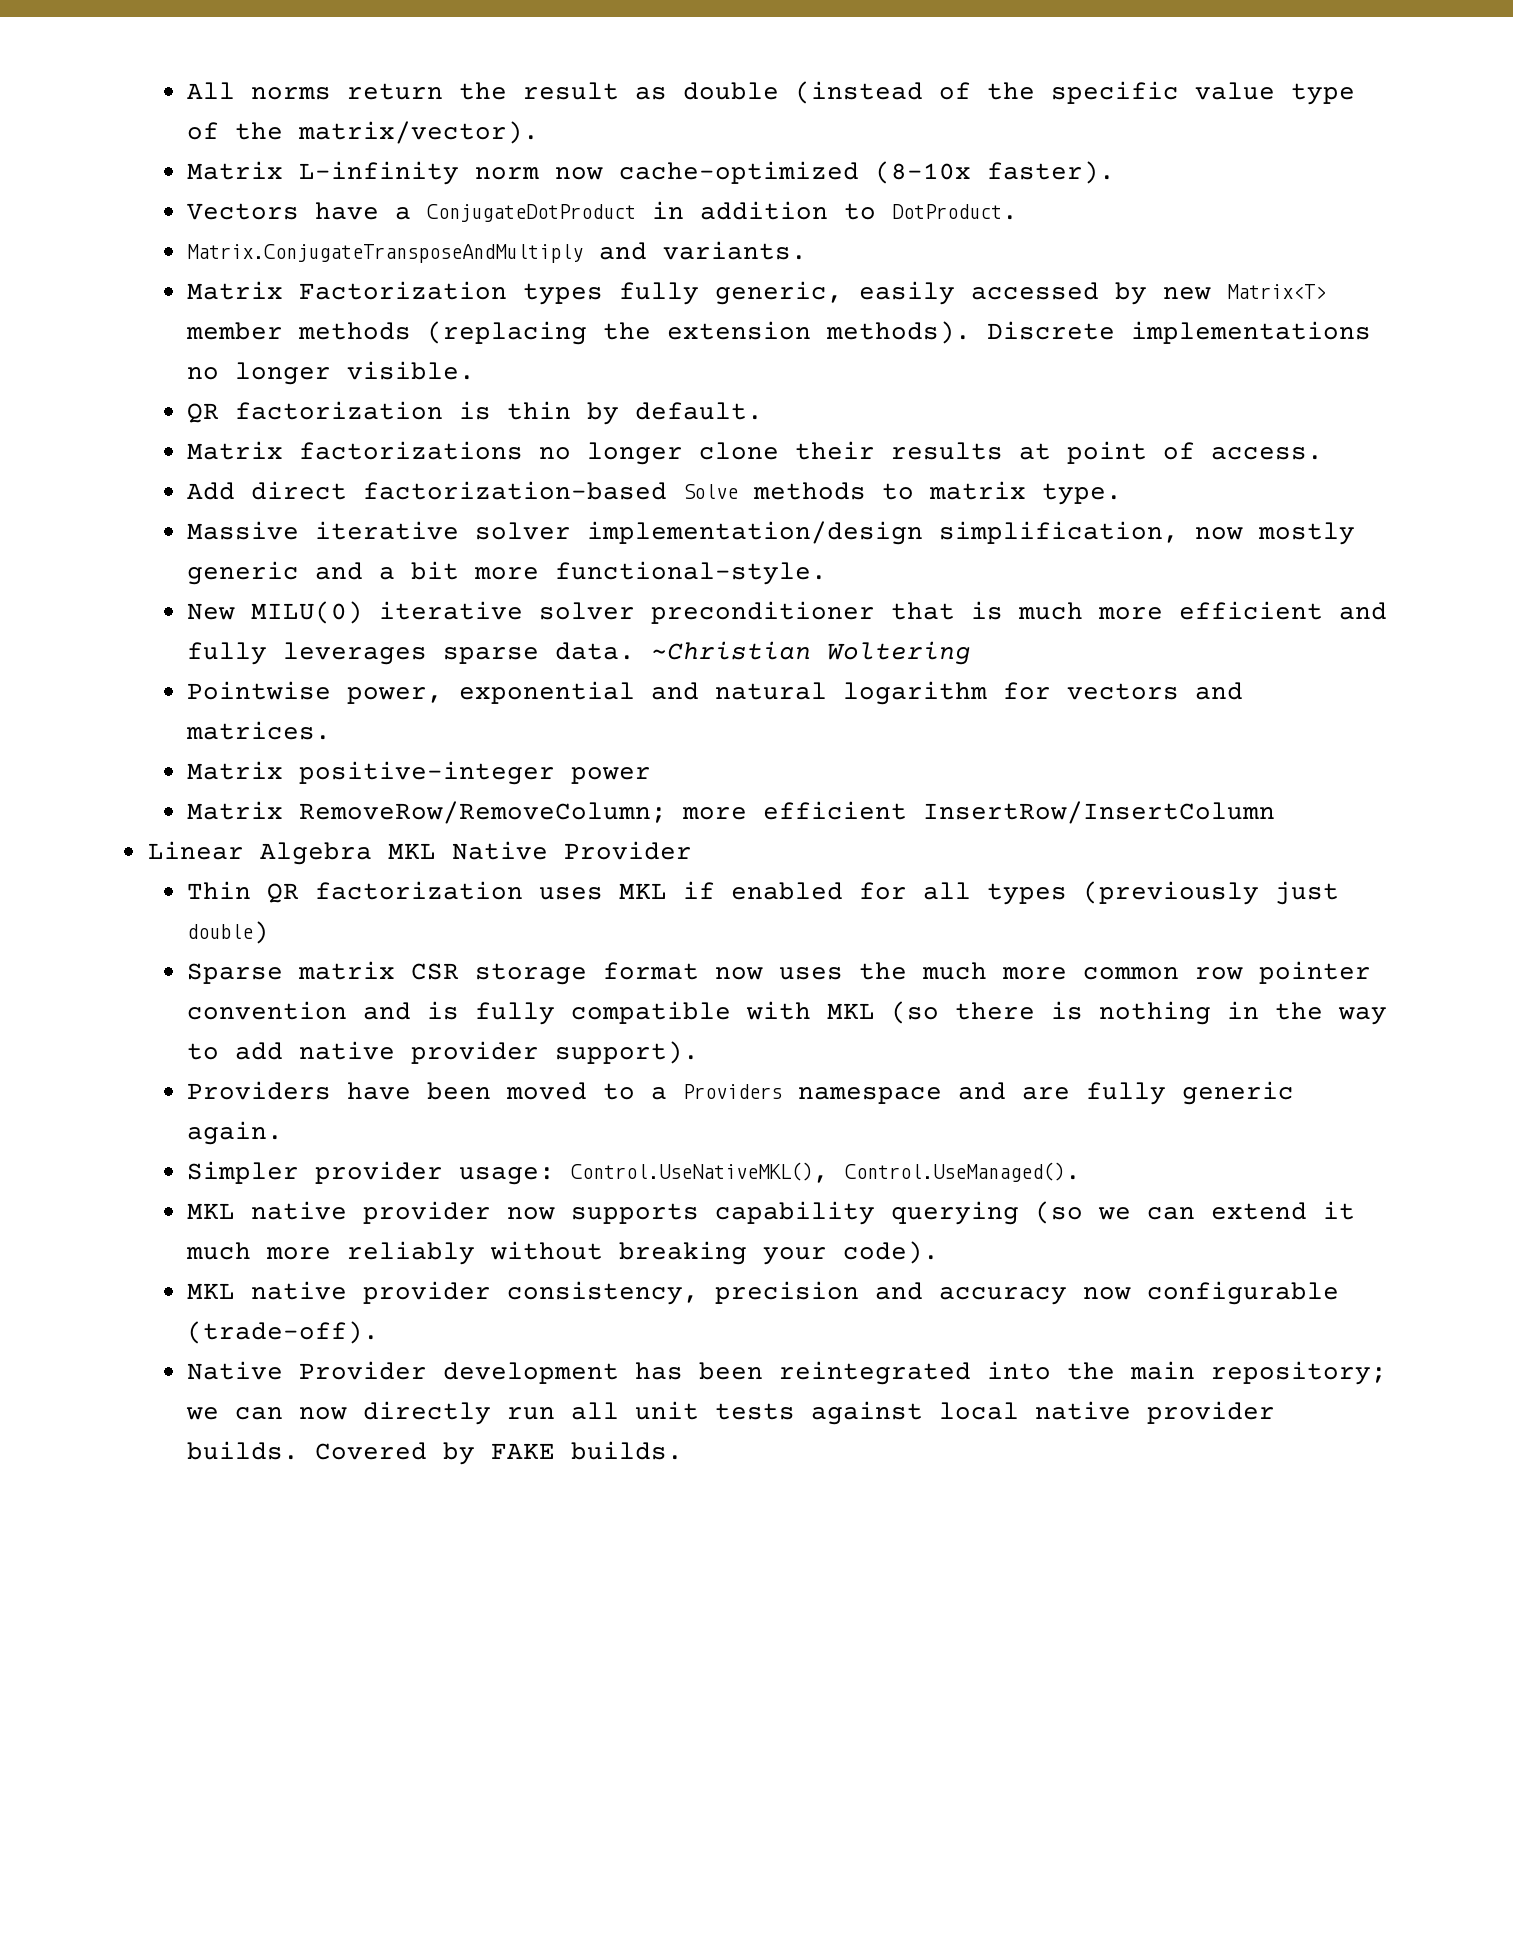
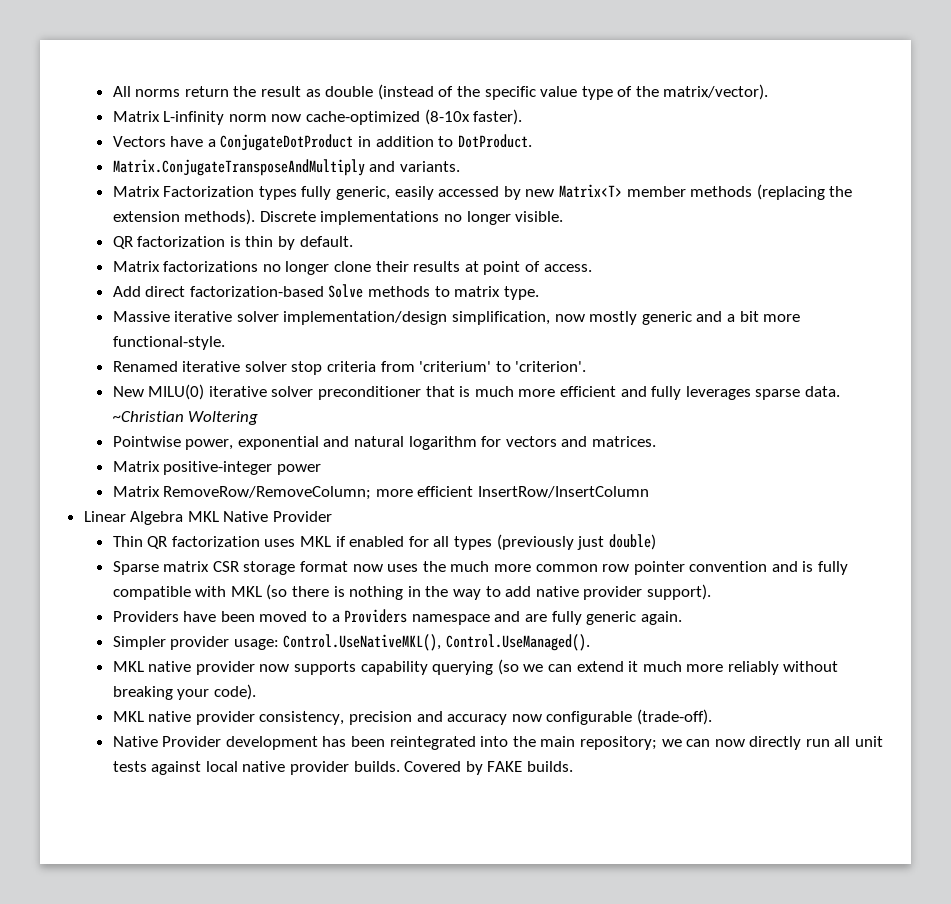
(828, 573) none -> [112,361,587,375] // Renamed iterative solver stop criteria from 'criterium' to 'criterion'.

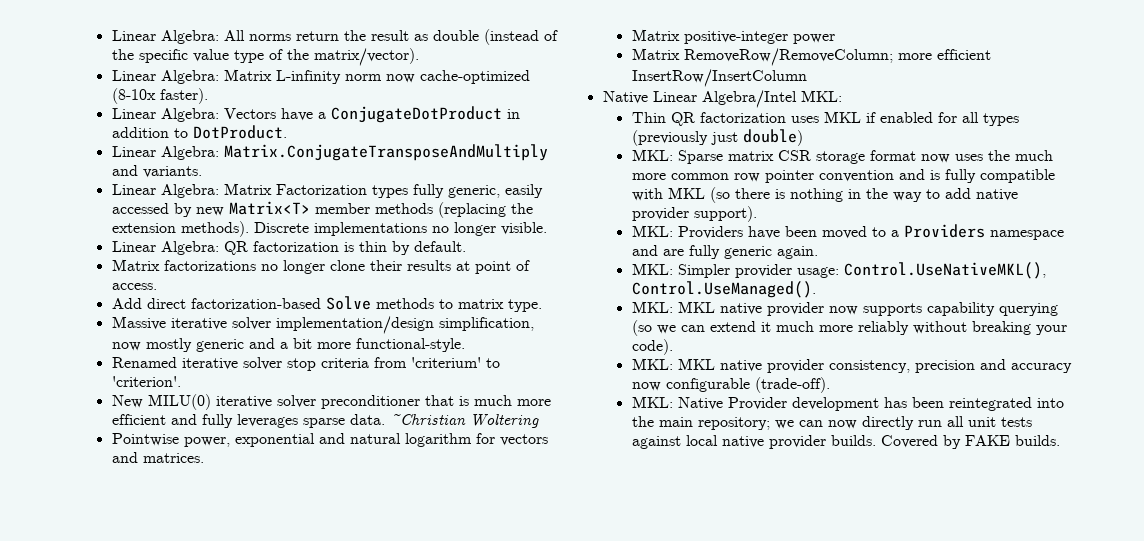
(112, 91) none -> [111,30,219,44] Linear Algebra:
(769, 92) none -> [111,70,219,84] Linear Algebra:
(523, 117) none -> [111,108,219,122] Linear Algebra:
(532, 141) none -> [111,146,219,160] Linear Algebra:
(460, 166) none -> [111,184,219,198] Linear Algebra:
(564, 216) none -> [111,241,219,255] Linear Algebra:
[83,511,333,525] Linear Algebra MKL Native Provider -> [602,90,842,108] Native Linear Algebra/Intel MKL:
(656, 542) none -> [631,149,673,161] MKL:
(711, 592) none -> [631,225,673,237] MKL:
(682, 618) none -> [631,263,673,275] MKL:
(590, 642) none -> [631,301,673,313] MKL:
(256, 692) none -> [631,358,673,370] MKL:
(712, 717) none -> [631,396,673,408] MKL:

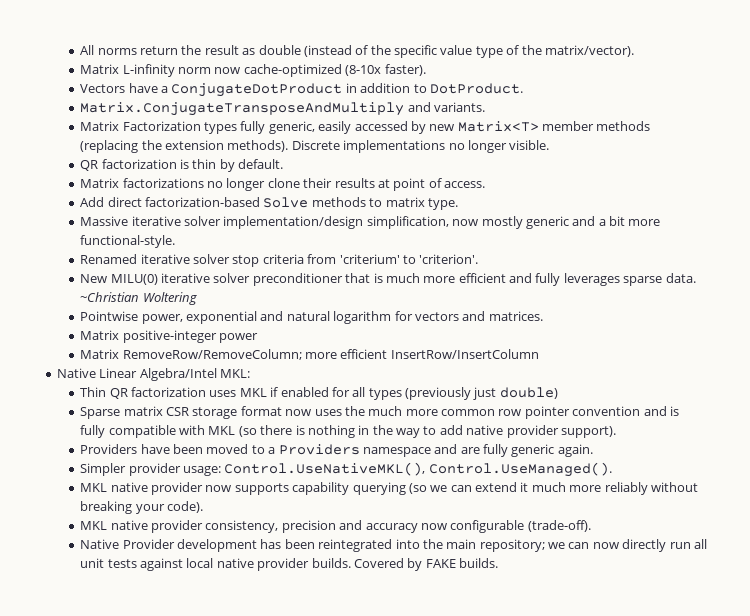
[111,30,219,44] Linear Algebra: -> (80, 50) none
[111,70,219,84] Linear Algebra: -> (634, 51) none
[111,108,219,122] Linear Algebra: -> (426, 70) none
[111,146,219,160] Linear Algebra: -> (523, 88) none
[111,184,219,198] Linear Algebra: -> (486, 107) none
[111,241,219,255] Linear Algebra: -> (550, 145) none
[631,149,673,161] MKL: -> (558, 393) none
[631,225,673,237] MKL: -> (616, 432) none
[631,263,673,275] MKL: -> (593, 450) none
[631,301,673,313] MKL: -> (612, 469) none
[631,358,673,370] MKL: -> (204, 507) none
[631,396,673,408] MKL: -> (591, 526) none

